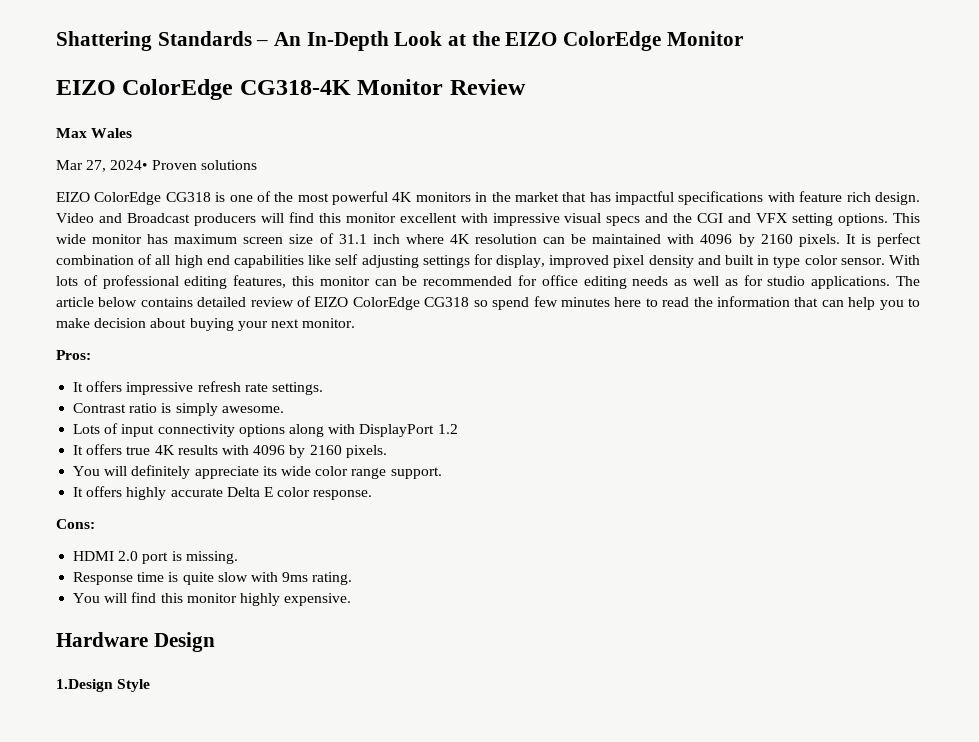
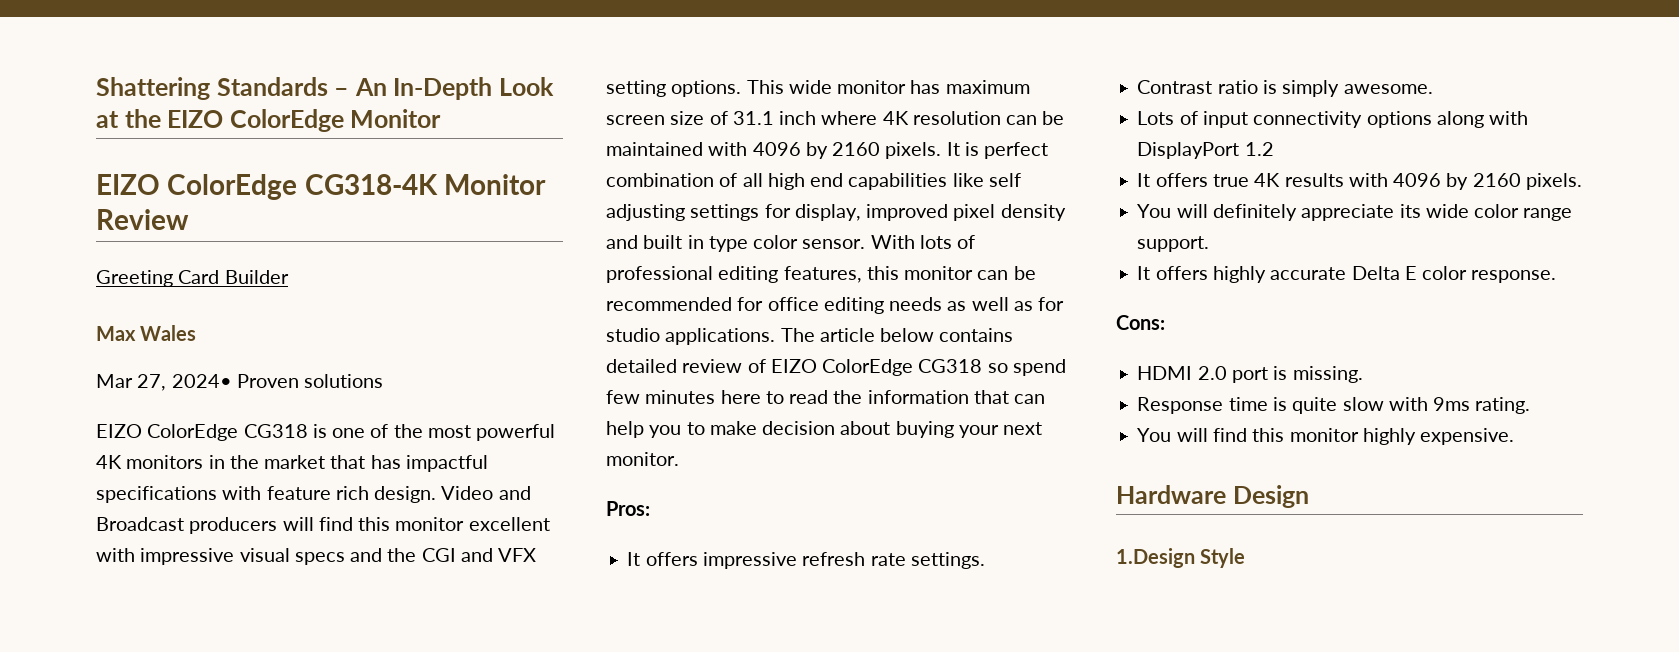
(526, 87) none -> [96,270,289,287] // Greeting Card Builder

